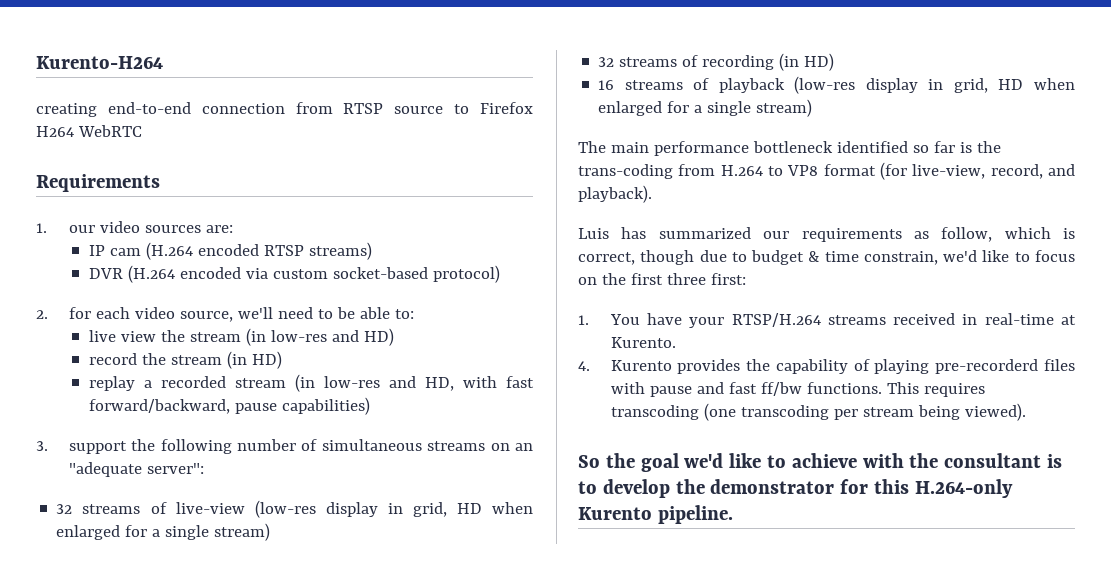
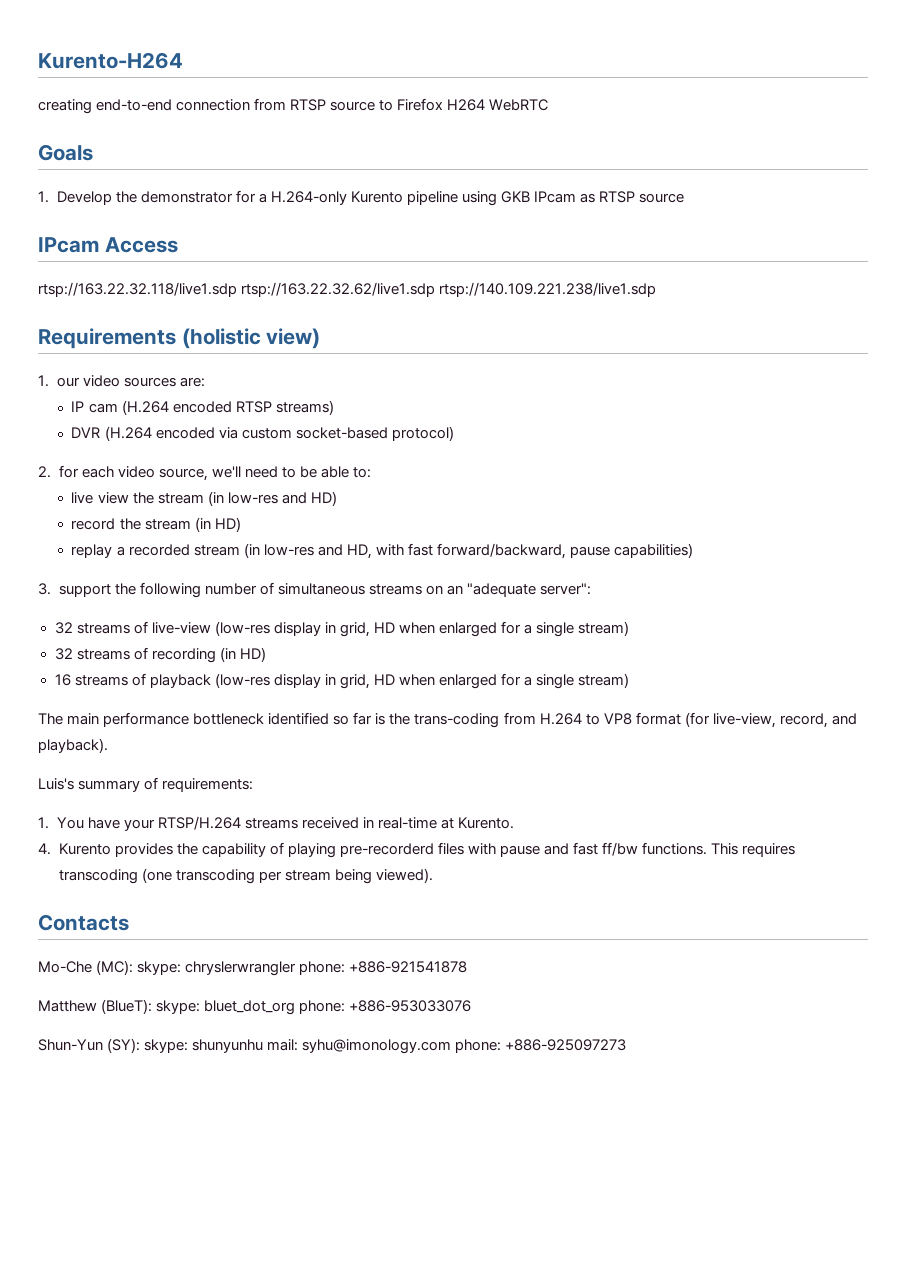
(142, 131) none -> [38,144,93,161] [38,190,685,206] [38,237,178,253] [38,282,657,297] // Goals // 1. Develop the demonstrator for a H.264-only Kurento pipeline using GKB IPcam as RTSP source // IPcam Access // rtsp://163.22.32.118/live1.sdp rtsp://163.22.32.62/live1.sdp rtsp://140.109.221.238/live1.sdp
(160, 183) none -> [181,328,321,349] (holistic view)
[578,227,1075,242] [578,250,1075,265] [578,273,746,285] Luis has summarized our requirements as follow, which is correct, though due to budget & time constrain, we'd like to focus on the first three first: -> [38,777,254,792] Luis's summary of requirements:
[578,453,1063,472] [578,479,1013,498] [578,505,733,524] So the goal we'd like to achieve with the consultant is to develop the demonstrator for this H.264-only Kurento pipeline. -> [38,914,129,931] [38,960,468,976] [38,999,472,1015] [38,1038,627,1054] Contacts // Mo-Che (MC): skype: chryslerwrangler phone: +886-921541878 // Matthew (BlueT): skype: bluet_dot_org phone: +886-953033076 // Shun-Yun (SY): skype: shunyunhu mail: syhu@imonology.com phone: +886-925097273

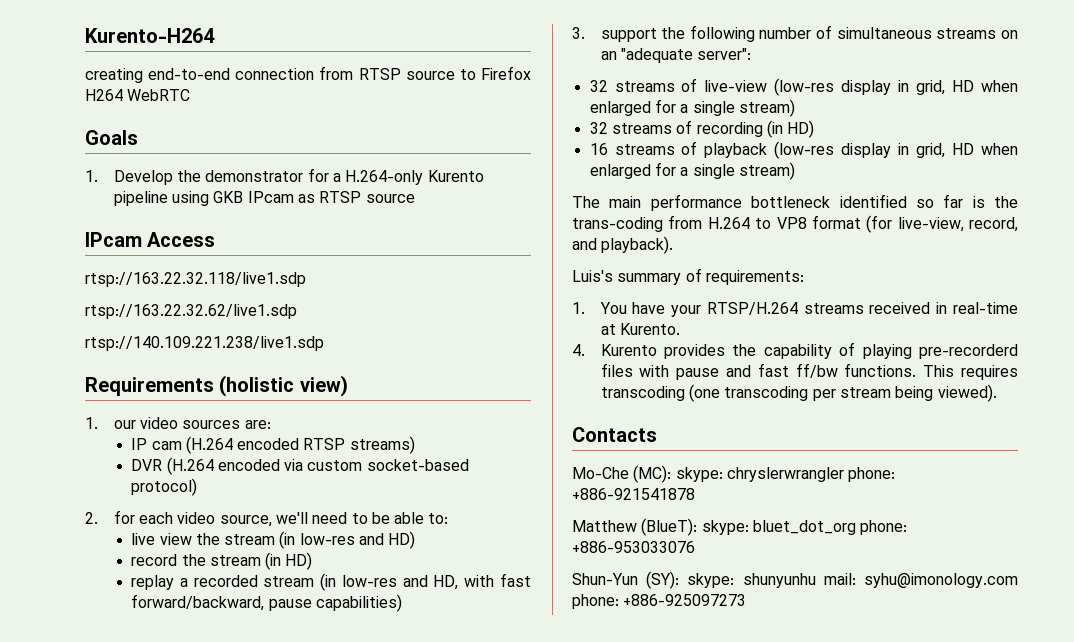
(237, 289) none -> (306, 279) //
(436, 289) none -> (297, 311) //

